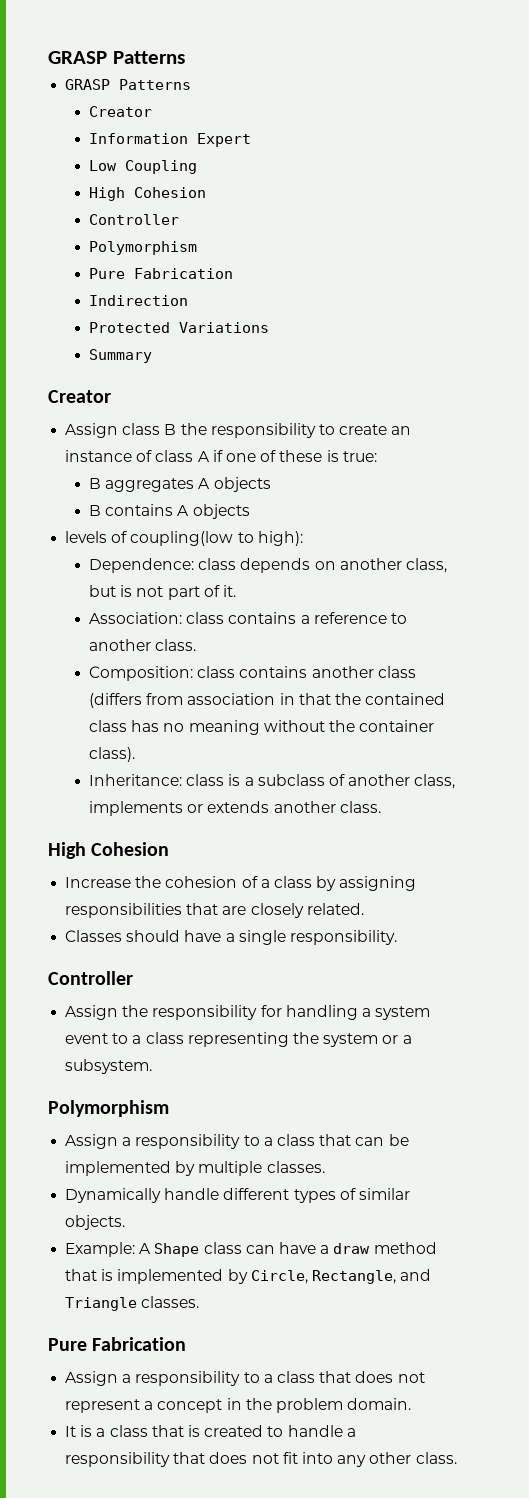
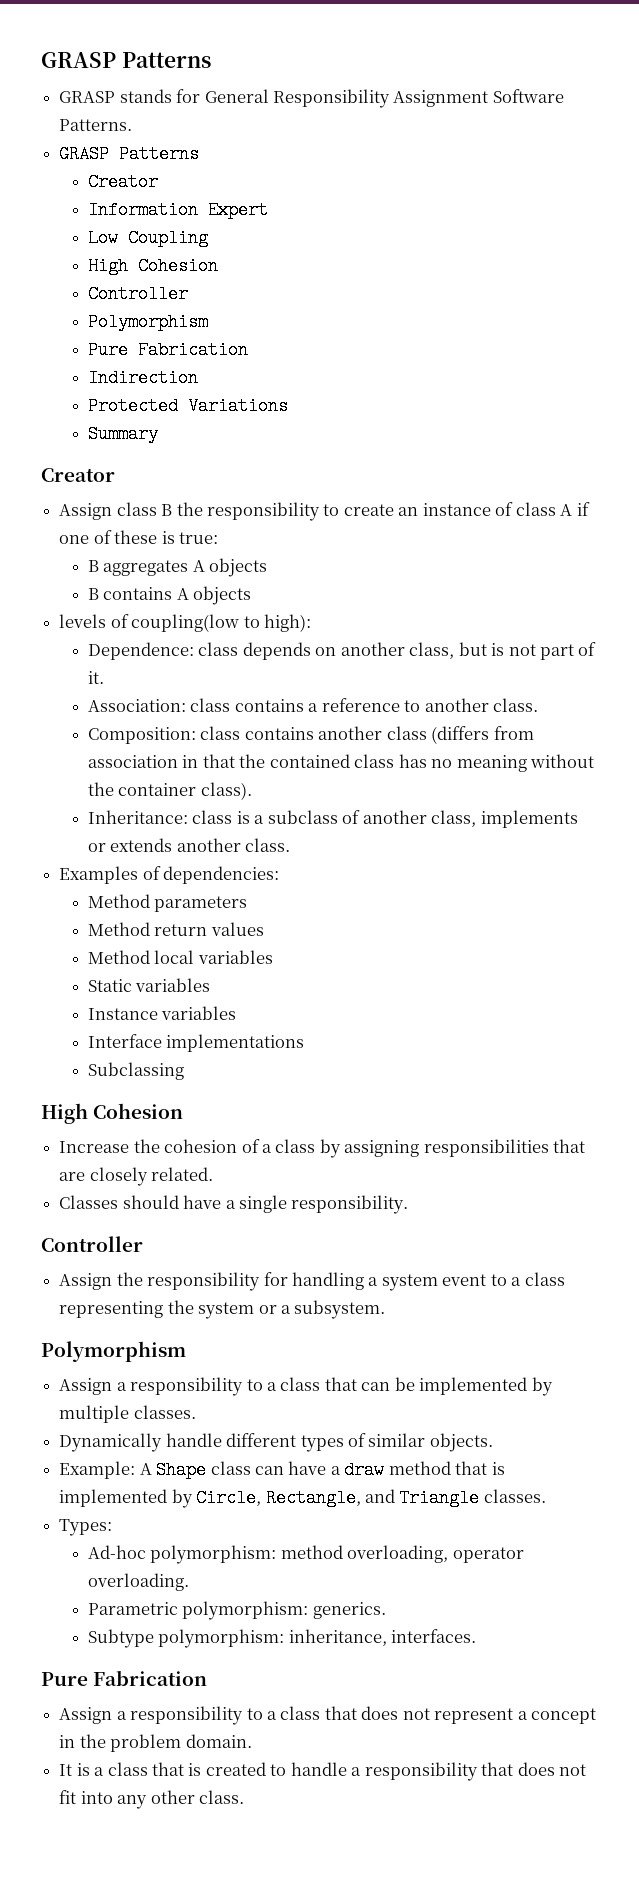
[48,51,185,64] GRASP Patterns -> [41,52,211,68] [59,89,564,108] [59,119,133,131] GRASP Patterns // GRASP stands for General Responsibility Assignment Software Patterns.
(381, 807) none -> [59,866,280,884] [87,894,248,912] [87,922,264,936] [87,950,273,964] [87,978,211,992] [87,1006,237,1020] [87,1034,305,1052] [87,1062,184,1080] // Examples of dependencies: // Method parameters // Method return values // Method local variables // Static variables // Instance variables // Interface implementations // Subclassing
(200, 1302) none -> [59,1519,113,1536] [87,1545,524,1564] [87,1573,189,1591] [87,1601,386,1620] [87,1629,477,1648] // Types: // Ad-hoc polymorphism: method overloading, operator overloading. // Parametric polymorphism: generics. // Subtype polymorphism: inheritance, interfaces.

